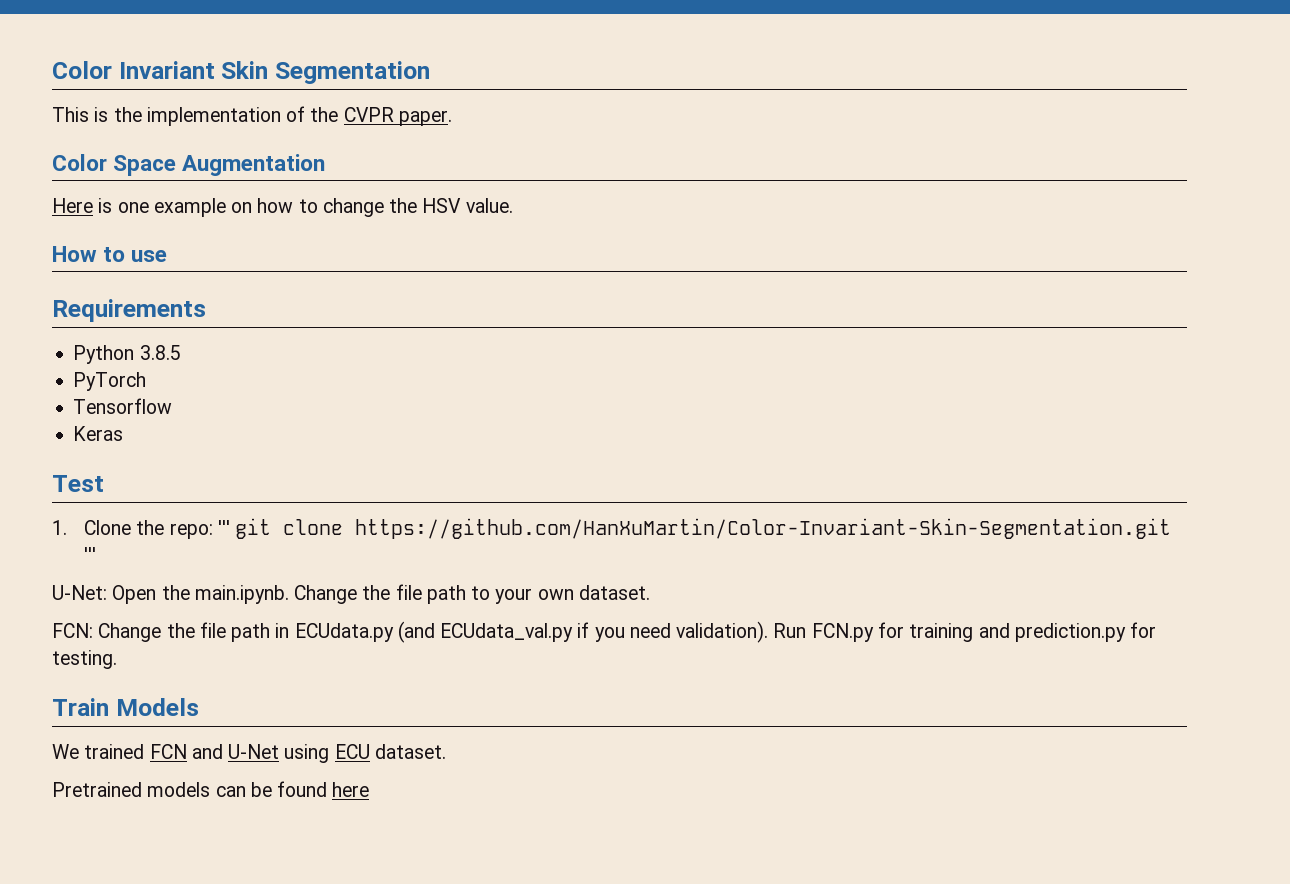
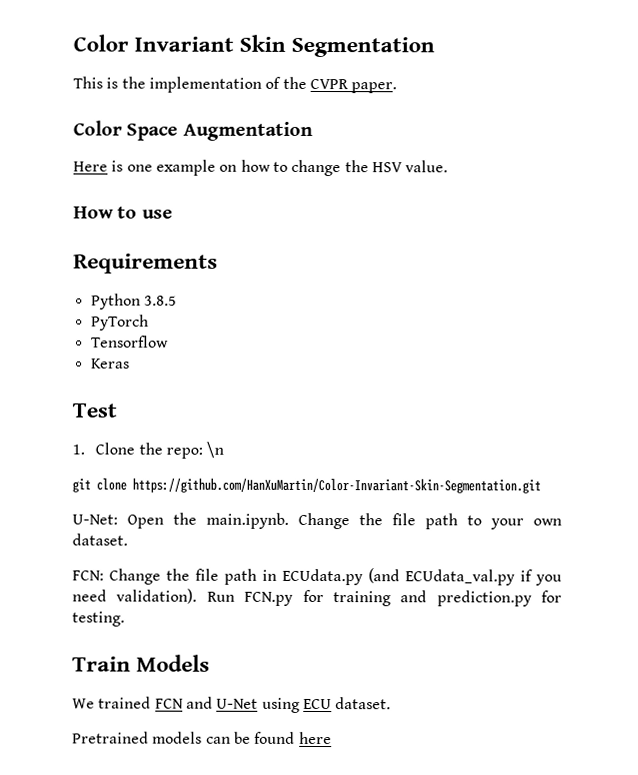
[217,520,230,535] ''' -> [206,441,225,458] \n //
[84,547,97,562] ''' -> (541, 485) none

